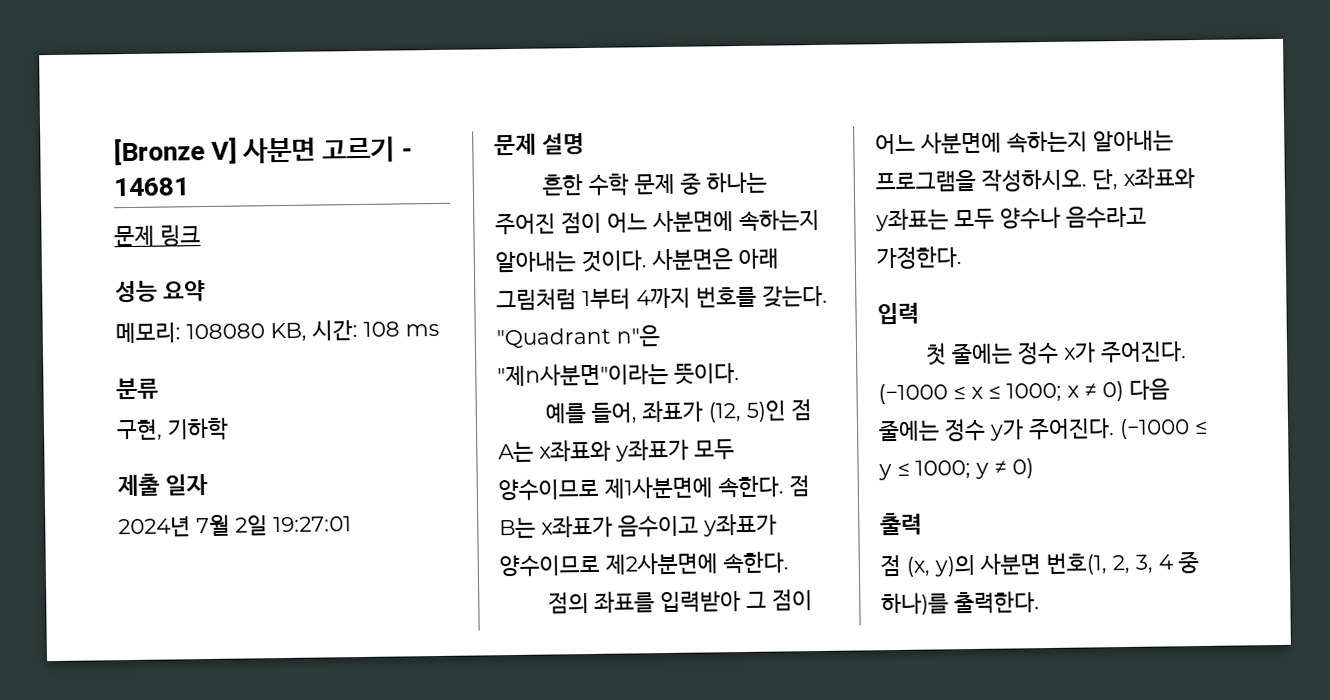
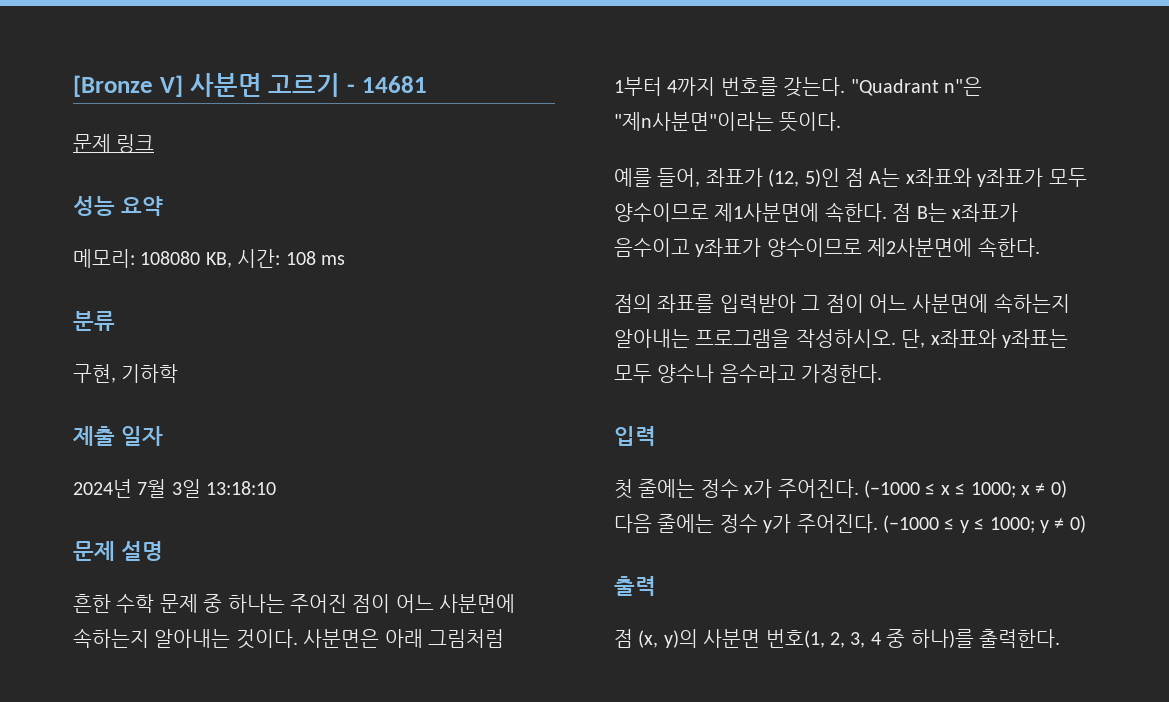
[235,515,352,536] 2일 19:27:01 -> [171,479,277,498] 3일 13:18:10

